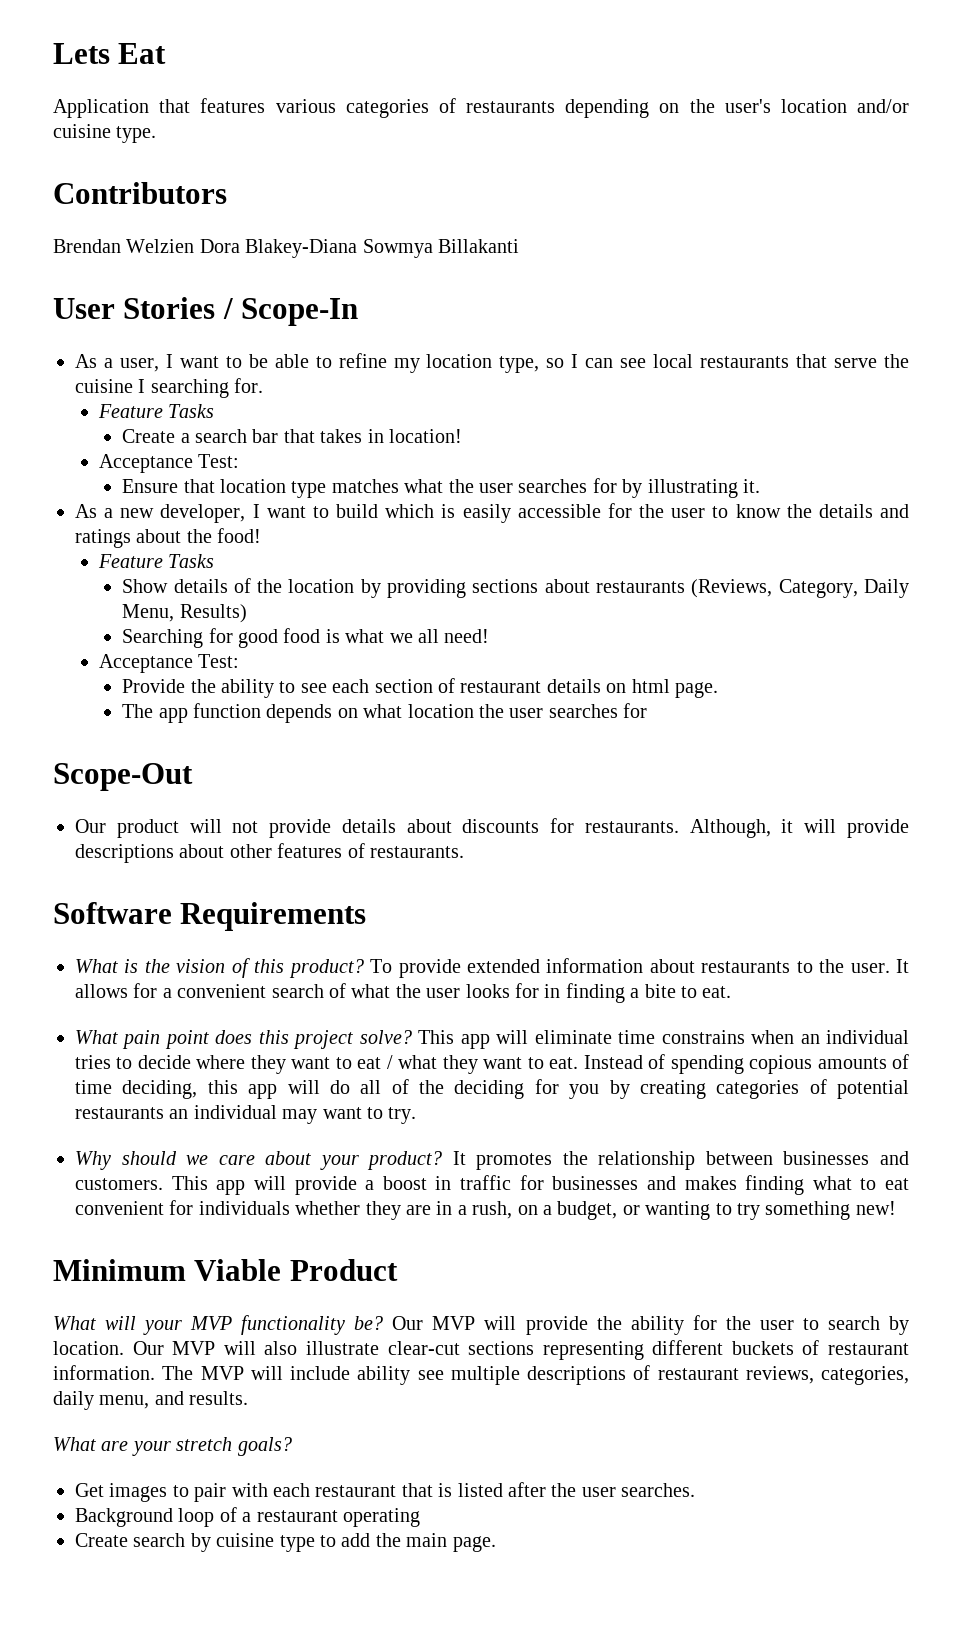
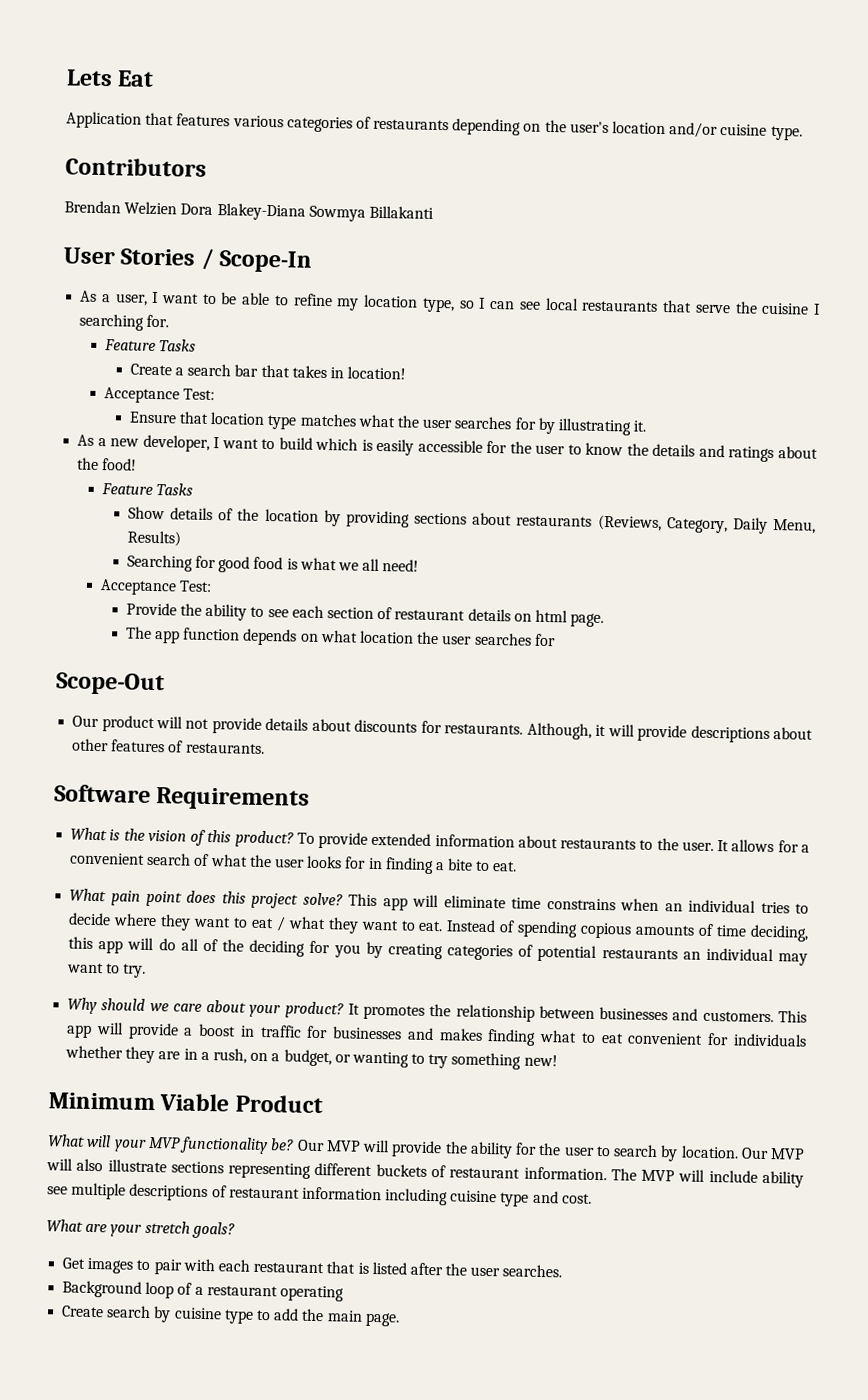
[387,1341,460,1355] clear-cut -> (167, 1166) none
[745,1366,909,1385] [53,1391,249,1410] reviews, categories, daily menu, and results. -> [301,1186,592,1207] information including cuisine type and cost.

